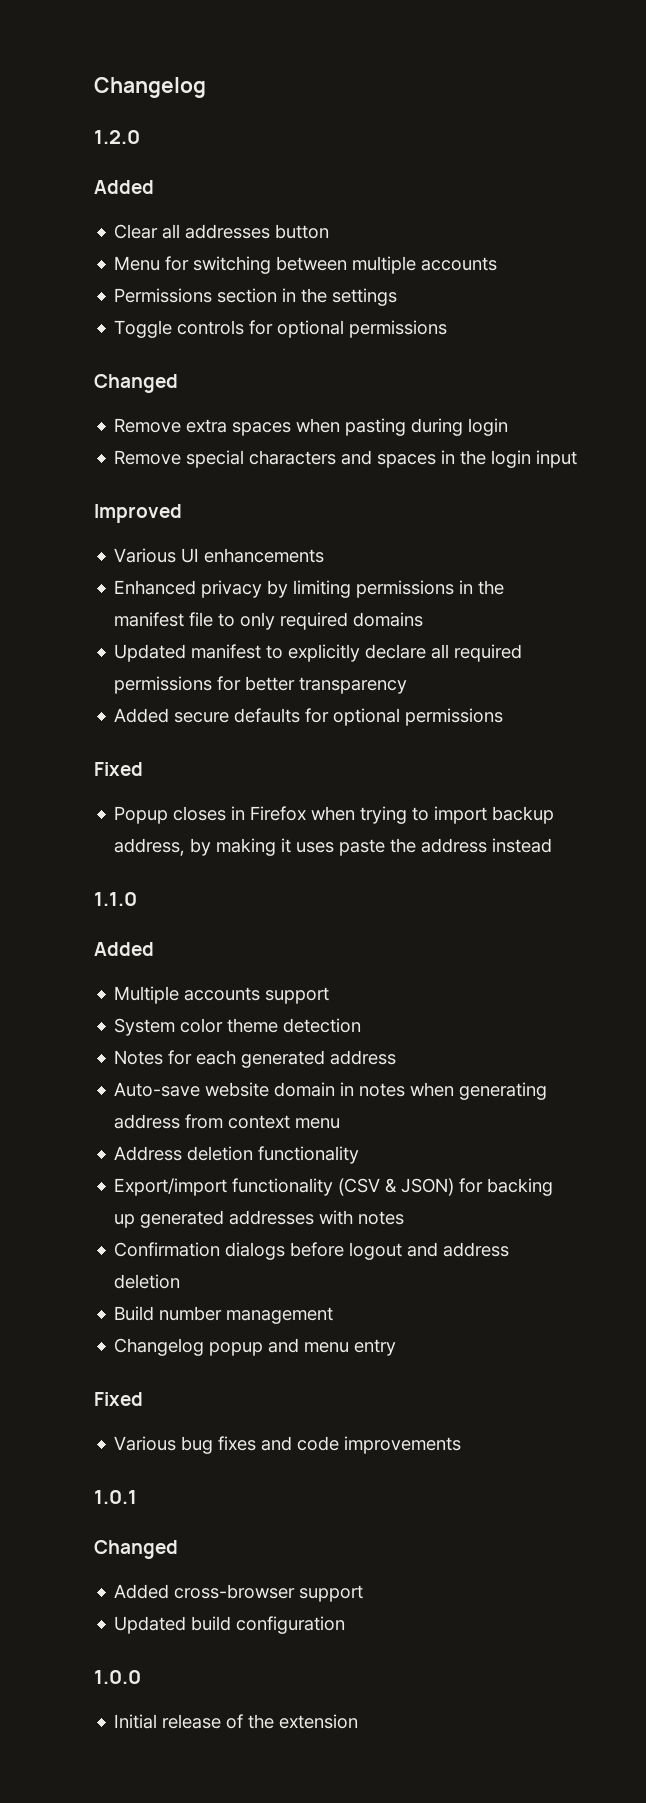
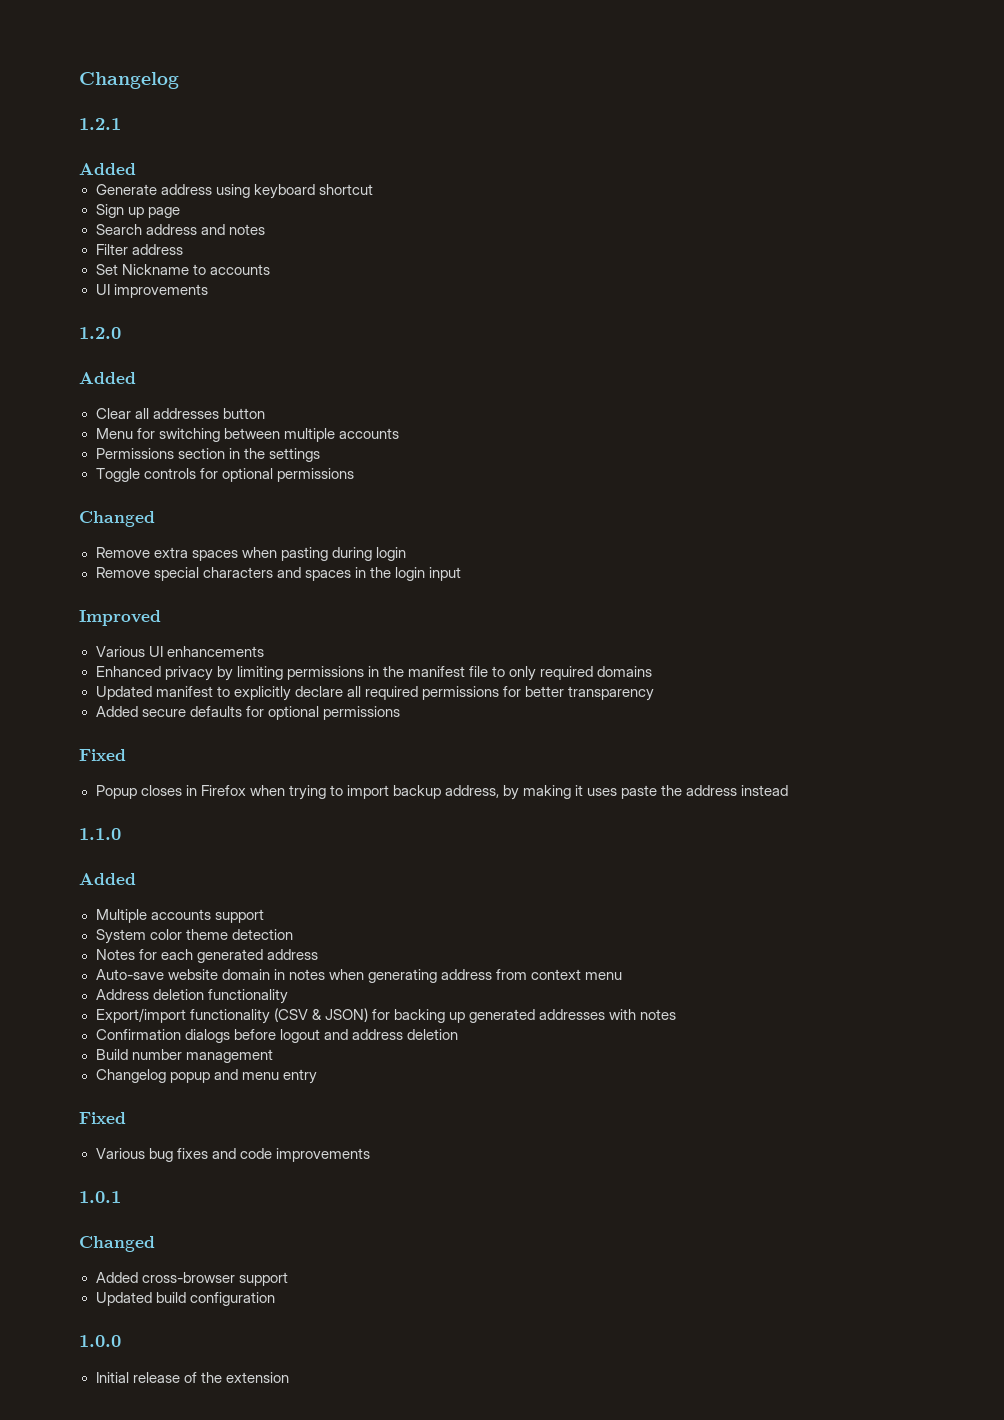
[94,77,206,98] Changelog -> [79,72,179,89] [79,118,121,130] [79,163,136,175] [95,184,373,199] [95,204,180,218] [95,224,265,235] [95,244,183,255] [95,264,270,275] [95,284,208,298] Changelog // 1.2.1 // Added // Generate address using keyboard shortcut // Sign up page // Search address and notes // Filter address // Set Nickname to accounts // UI improvements

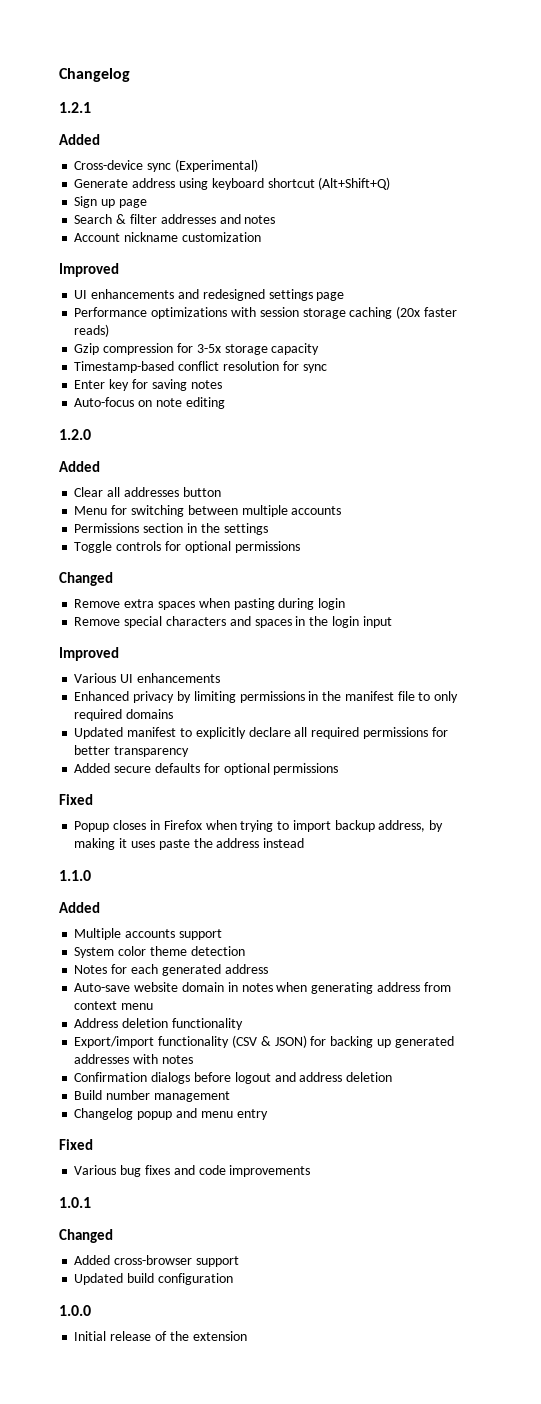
(136, 169) none -> [74,159,258,172] // Cross-device sync (Experimental)
(373, 189) none -> [318,177,391,190] (Alt+Shift+Q)
[145,224,197,235] address -> [116,214,216,224] & filter addresses
[95,244,183,255] [95,264,270,275] [95,284,208,298] Filter address // Set Nickname to accounts // UI improvements -> [74,232,261,242] [59,263,119,277] [74,289,345,301] [74,306,457,319] [74,324,110,337] [74,343,320,355] [74,361,327,373] [74,379,222,391] [74,397,225,409] Account nickname customization // Improved // UI enhancements and redesigned settings page // Performance optimizations with session storage caching (20x faster reads) // Gzip compression for 3-5x storage capacity // Timestamp-based conflict resolution for sync // Enter key for saving notes // Auto-focus on note editing

